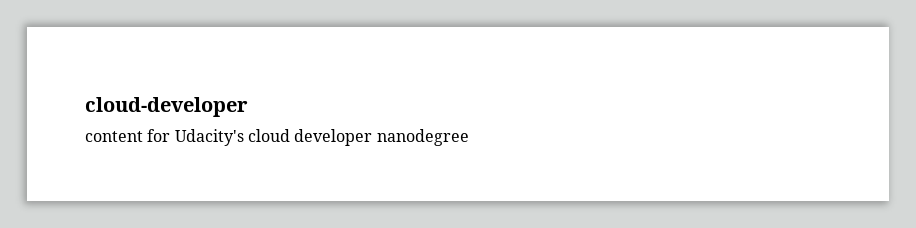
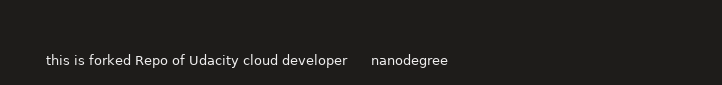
[85,97,248,117] [85,129,244,146] cloud-developer // content for Udacity's -> [46,54,239,68] this is forked Repo of Udacity

